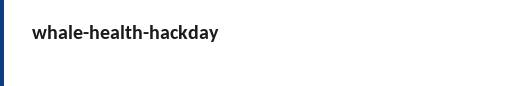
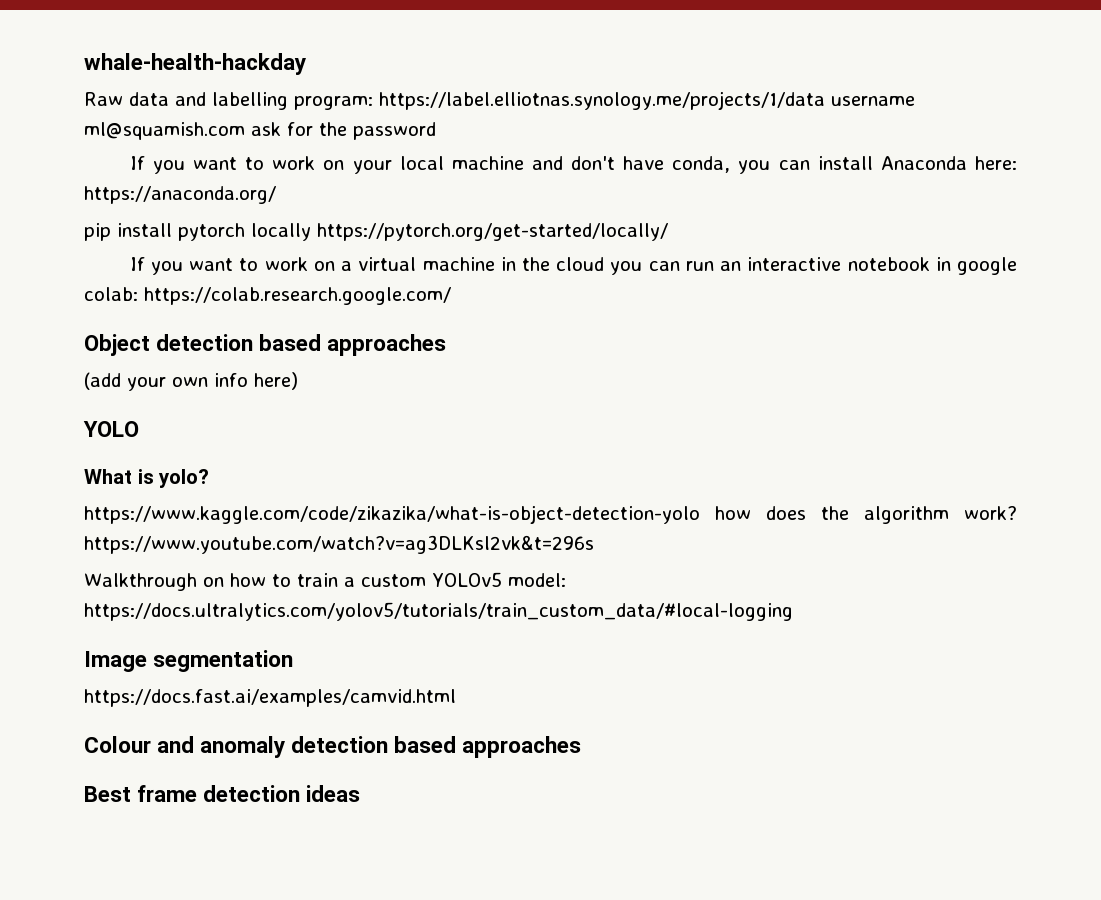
(219, 33) none -> [84,91,915,110] [84,122,436,140] [129,156,1017,174] [84,186,276,204] [84,223,668,241] [129,257,1017,275] [84,287,451,305] [84,334,447,356] [84,372,298,391] [83,421,139,437] [84,469,210,488] [84,505,1017,524] [84,535,594,554] [84,572,566,591] [84,602,793,621] [84,650,294,672] [84,689,456,707] [84,736,582,758] [84,785,361,802] // Raw data and labelling program: https://label.elliotnas.synology.me/projects/1/data username ml@squamish.com ask for the password // If you want to work on your local machine and don't have conda, you can install Anaconda here: https://anaconda.org/ // pip install pytorch locally https://pytorch.org/get-started/locally/ // If you want to work on a virtual machine in the cloud you can run an interactive notebook in google colab: https://colab.research.google.com/ // Object detection based approaches // (add your own info here) // YOLO // What is yolo? // https://www.kaggle.com/code/zikazika/what-is-object-detection-yolo how does the algorithm work? https://www.youtube.com/watch?v=ag3DLKsl2vk&t=296s // Walkthrough on how to train a custom YOLOv5 model: https://docs.ultralytics.com/yolov5/tutorials/train_custom_data/#local-logging // Image segmentation // https://docs.fast.ai/examples/camvid.html // Colour and anomaly detection based approaches // Best frame detection ideas

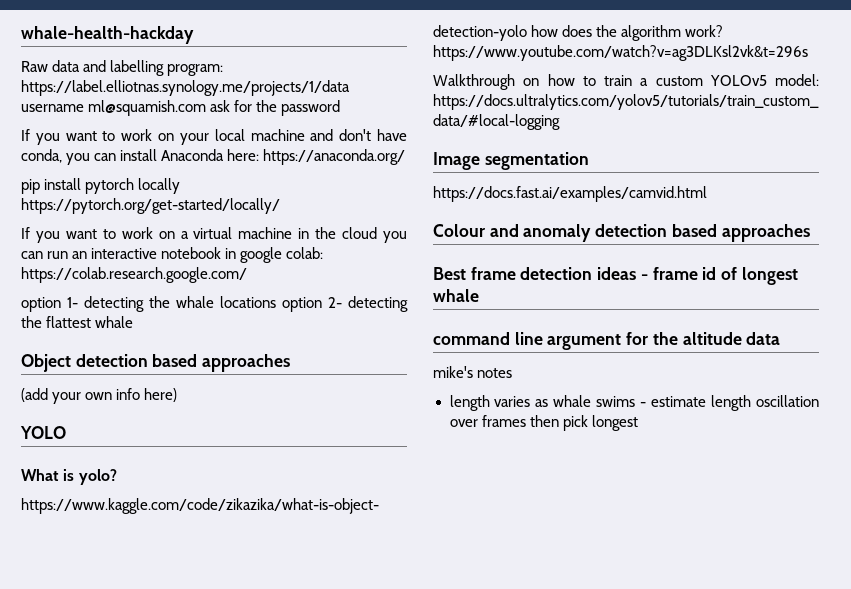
(451, 296) none -> [21,296,408,312] [21,316,134,328] // option 1- detecting the whale locations option 2- detecting the flattest whale
(361, 793) none -> [640,267,798,285] [433,289,479,302] [433,332,781,350] [433,366,513,378] [449,395,819,411] [449,415,638,431] - frame id of longest whale // command line argument for the altitude data // mike's notes // length varies as whale swims - estimate length oscillation over frames then pick longest

